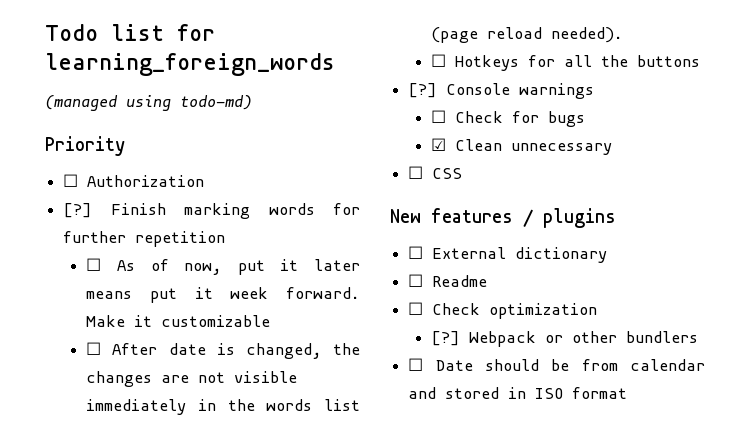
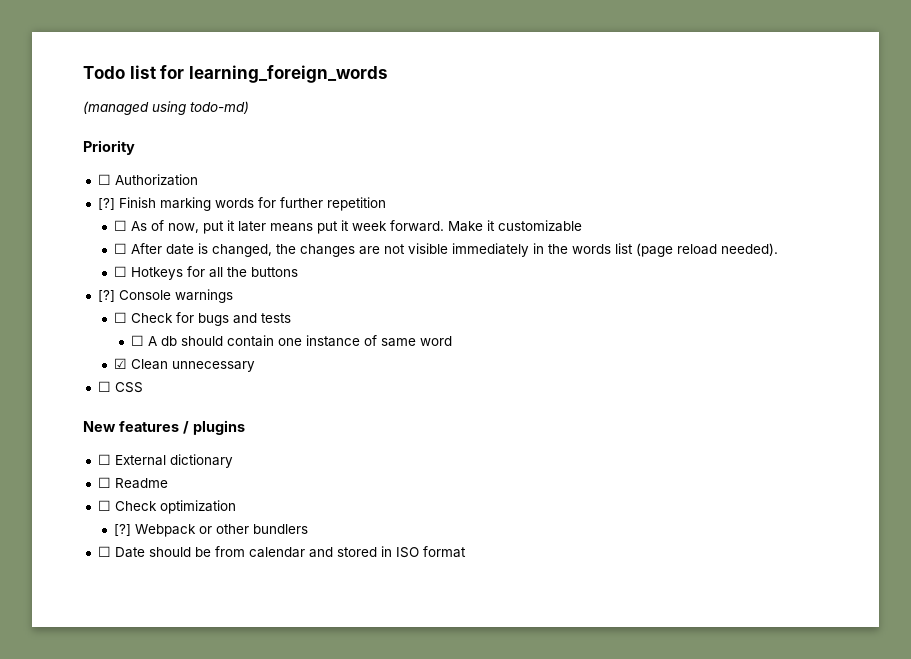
(586, 119) none -> [233,313,292,324] [131,335,453,347] and tests // ☐ A db should contain one instance of same word

